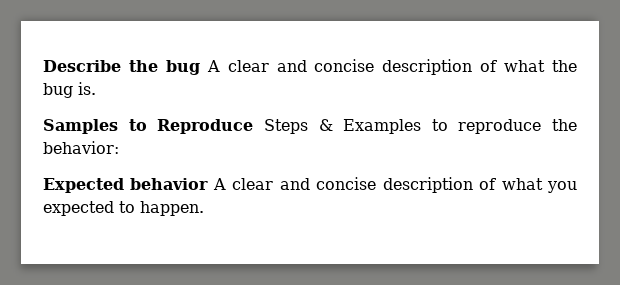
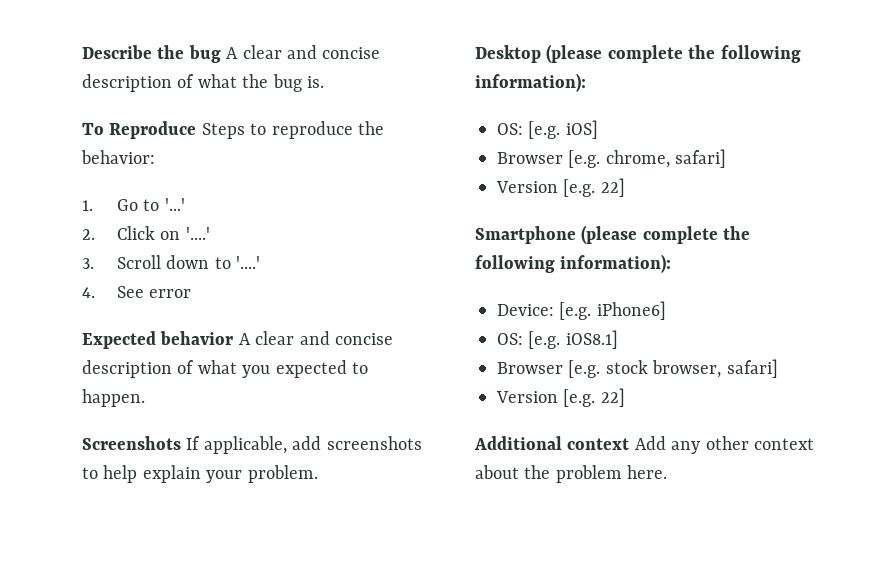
[43,119,577,134] [43,141,119,154] Samples to Reproduce Steps & Examples to reproduce the behavior: -> [82,121,384,139] [81,150,155,164] [82,198,185,211] [82,226,210,240] [82,255,261,269] [82,286,192,298] To Reproduce Steps to reproduce the behavior: // 1. Go to '...' // 2. Click on '....' // 3. Scroll down to '....' // 4. See error
(204, 208) none -> [82,436,422,454] [82,465,318,483] [475,44,801,63] [475,73,586,92] [497,120,598,139] [497,149,727,168] [496,178,625,197] [475,225,751,244] [475,254,672,273] [497,301,666,320] [497,330,618,349] [497,359,778,378] [496,388,625,407] [474,436,814,454] [475,465,668,483] // Screenshots If applicable, add screenshots to help explain your problem. // Desktop (please complete the following information): // OS: [e.g. iOS] // Browser [e.g. chrome, safari] // Version [e.g. 22] // Smartphone (please complete the following information): // Device: [e.g. iPhone6] // OS: [e.g. iOS8.1] // Browser [e.g. stock browser, safari] // Version [e.g. 22] // Additional context Add any other context about the problem here.

